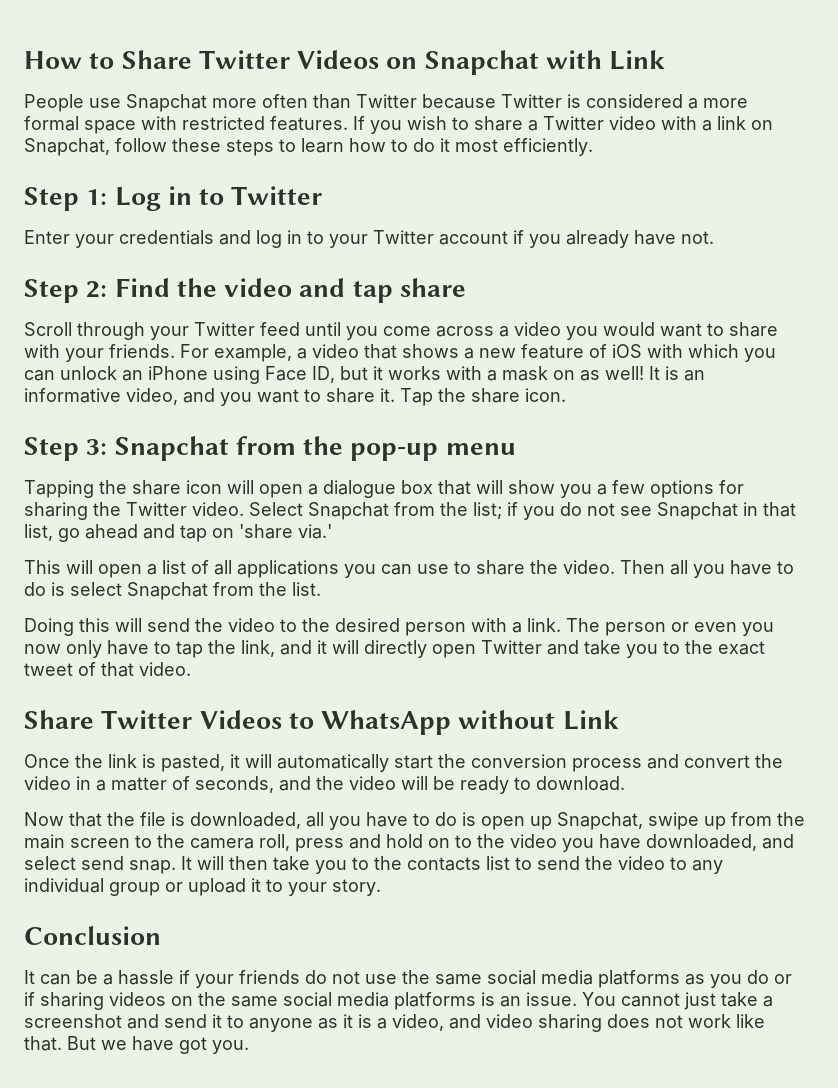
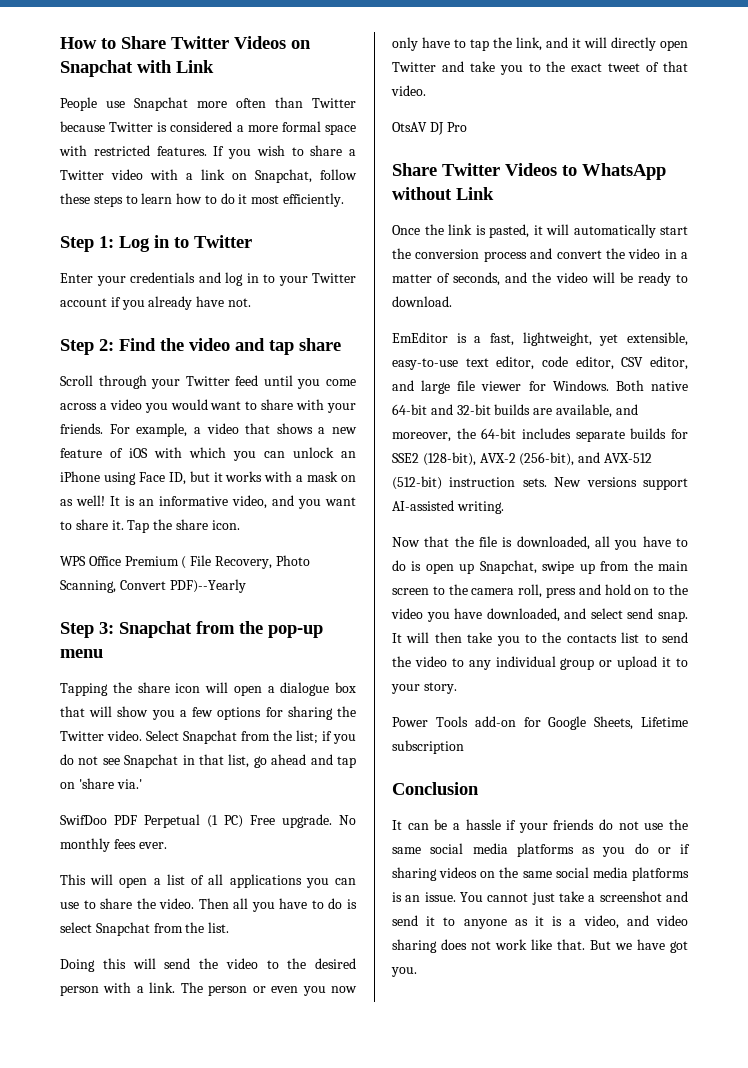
(566, 395) none -> [60,555,310,569] [60,579,246,593] // WPS Office Premium ( File Recovery, Photo Scanning, Convert PDF)--Yearly
(332, 531) none -> [60,814,356,828] [60,838,167,852] // SwifDoo PDF Perpetual (1 PC) Free upgrade. No monthly fees ever.
(191, 669) none -> [392,122,467,135] // OtsAV DJ Pro
(625, 783) none -> [392,332,688,346] [392,356,688,370] [392,380,688,394] [392,404,638,418] [392,428,688,442] [392,452,652,466] [392,476,688,490] [392,500,504,514] // EmEditor is a fast, lightweight, yet extensible, easy-to-use text editor, code editor, CSV editor, and large file viewer for Windows. Both native 64-bit and 32-bit builds are available, and moreover, the 64-bit includes separate builds for SSE2 (128-bit), AVX-2 (256-bit), and AVX-512 (512-bit) instruction sets. New versions support AI-assisted writing.
(381, 887) none -> [392,716,688,730] [392,740,464,754] // Power Tools add-on for Google Sheets, Lifetime subscription

